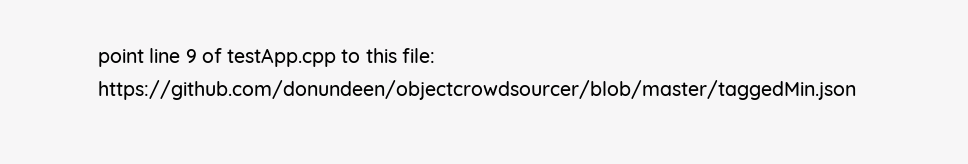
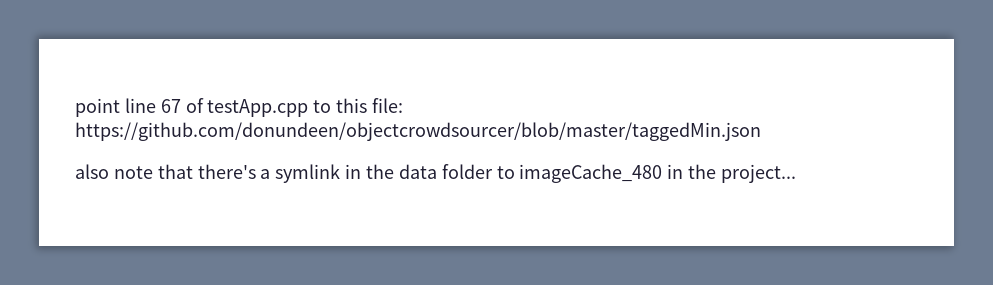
[185,49,197,63] 9 -> [160,99,181,113] 67
(856, 90) none -> [75,164,797,183] // also note that there's a symlink in the data folder to imageCache_480 in the project...

